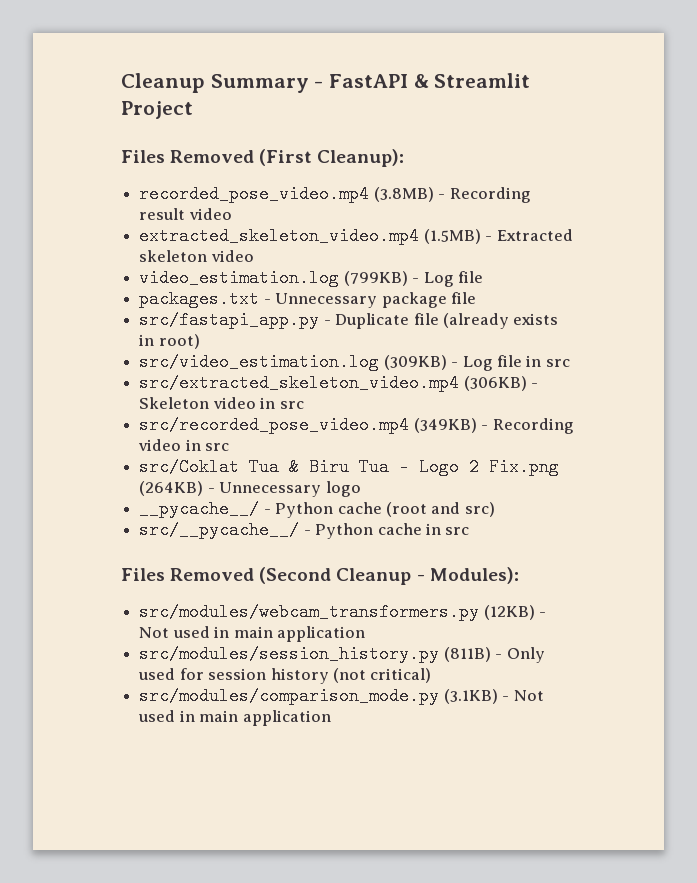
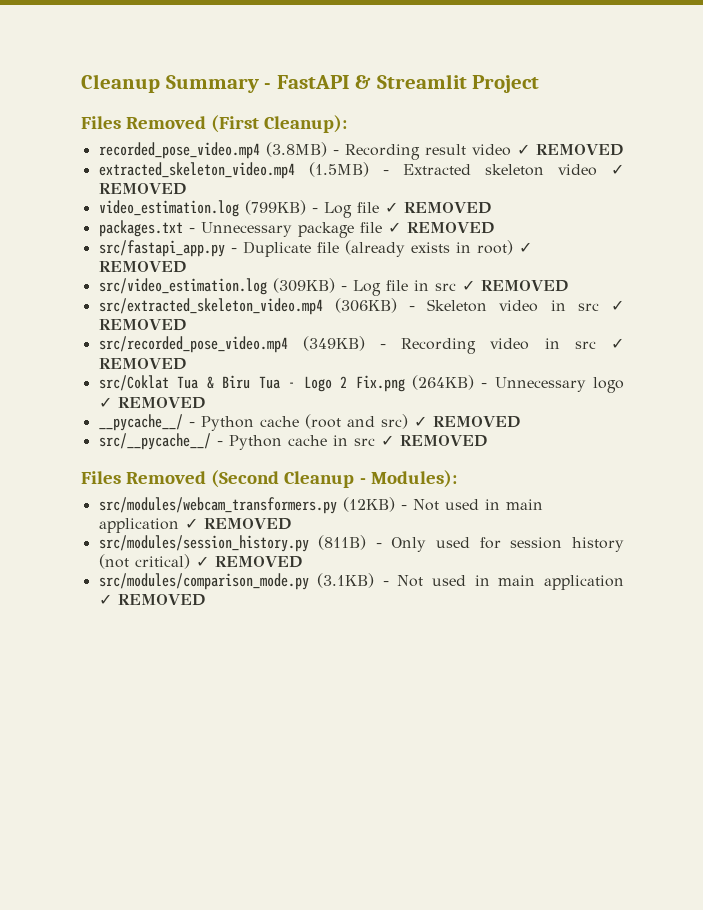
(232, 214) none -> [516,144,624,156] ✓ REMOVED
(254, 256) none -> [611,164,624,175] [98,183,187,195] ✓ REMOVED
(483, 277) none -> [384,202,492,214] ✓ REMOVED
(476, 298) none -> [387,222,495,234] ✓ REMOVED
(200, 341) none -> [518,242,532,253] [98,261,187,273] ✓ REMOVED
(570, 363) none -> [461,280,569,292] ✓ REMOVED
(304, 405) none -> [611,300,624,311] [98,319,187,331] ✓ REMOVED
(230, 447) none -> [611,338,624,349] [98,358,187,370] ✓ REMOVED
(361, 489) none -> [98,397,206,409] ✓ REMOVED
(495, 509) none -> [413,416,521,428] ✓ REMOVED
(470, 531) none -> [380,435,488,447] ✓ REMOVED
(365, 634) none -> [184,518,292,530] ✓ REMOVED
(432, 675) none -> [195,556,303,568] ✓ REMOVED
(331, 718) none -> [98,594,206,606] ✓ REMOVED

